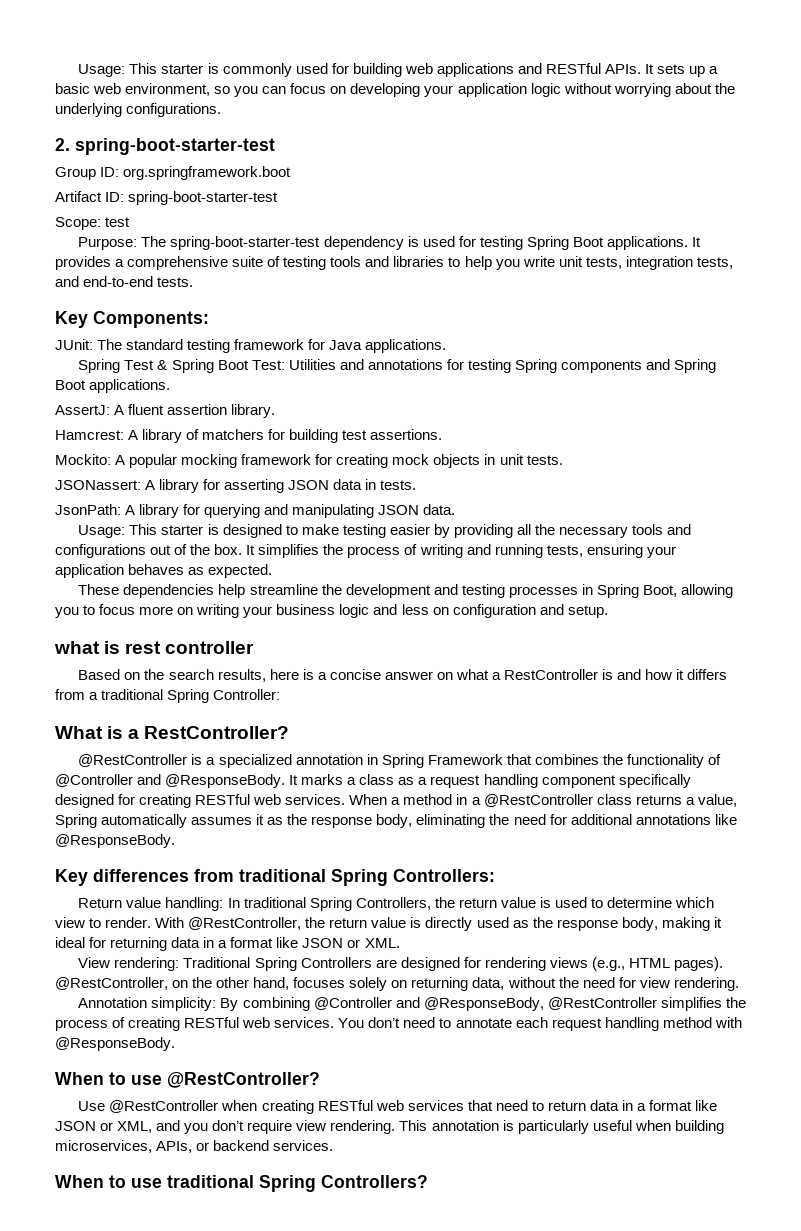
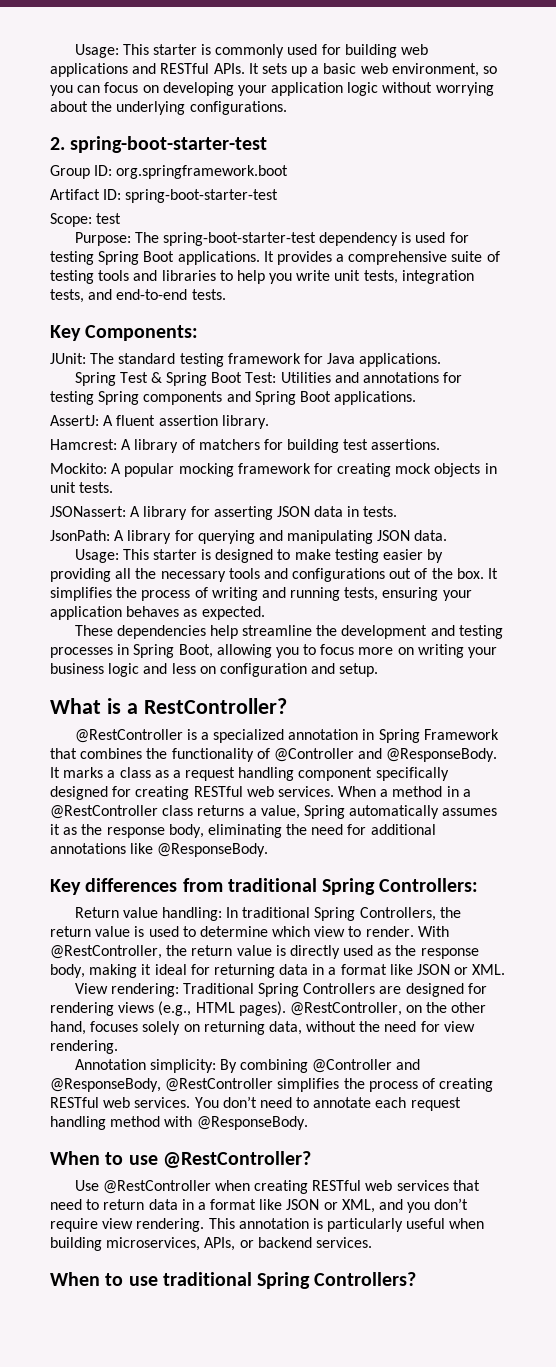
[54,641,255,654] [78,669,728,682] [55,689,281,703] // what is rest controller // Based on the search results, here is a concise answer on what a RestController is and how it differs from a traditional Spring Controller: -> (379, 670) none

